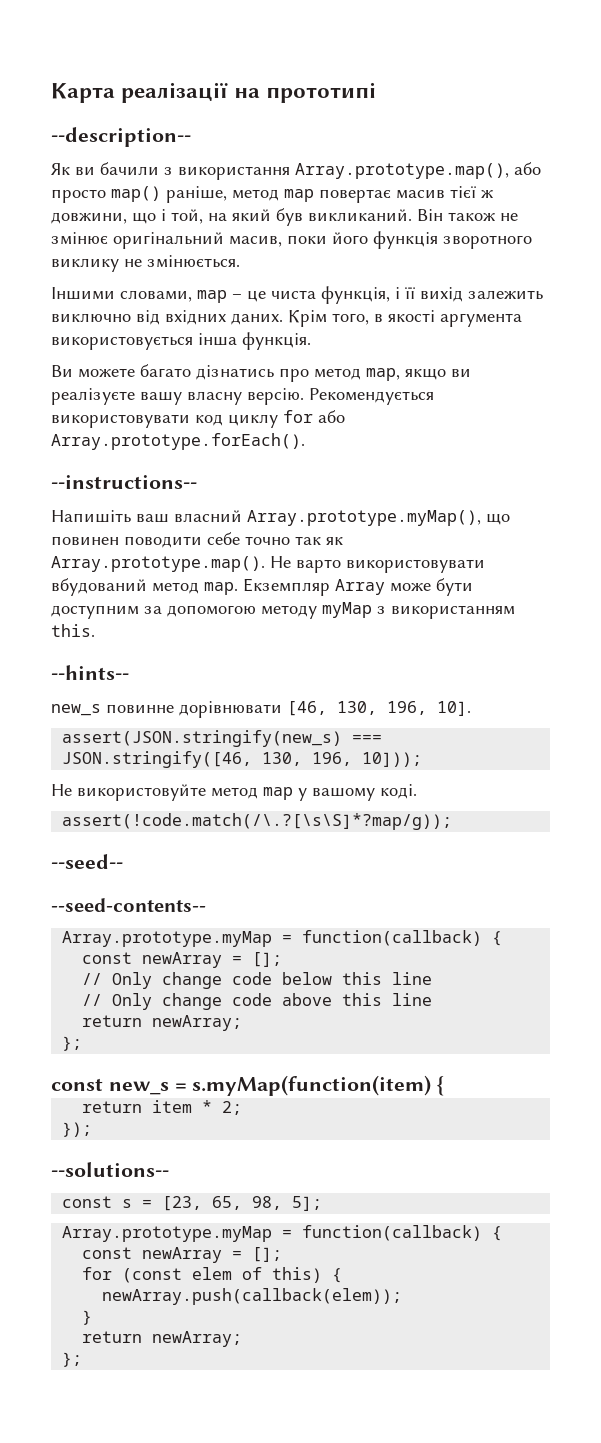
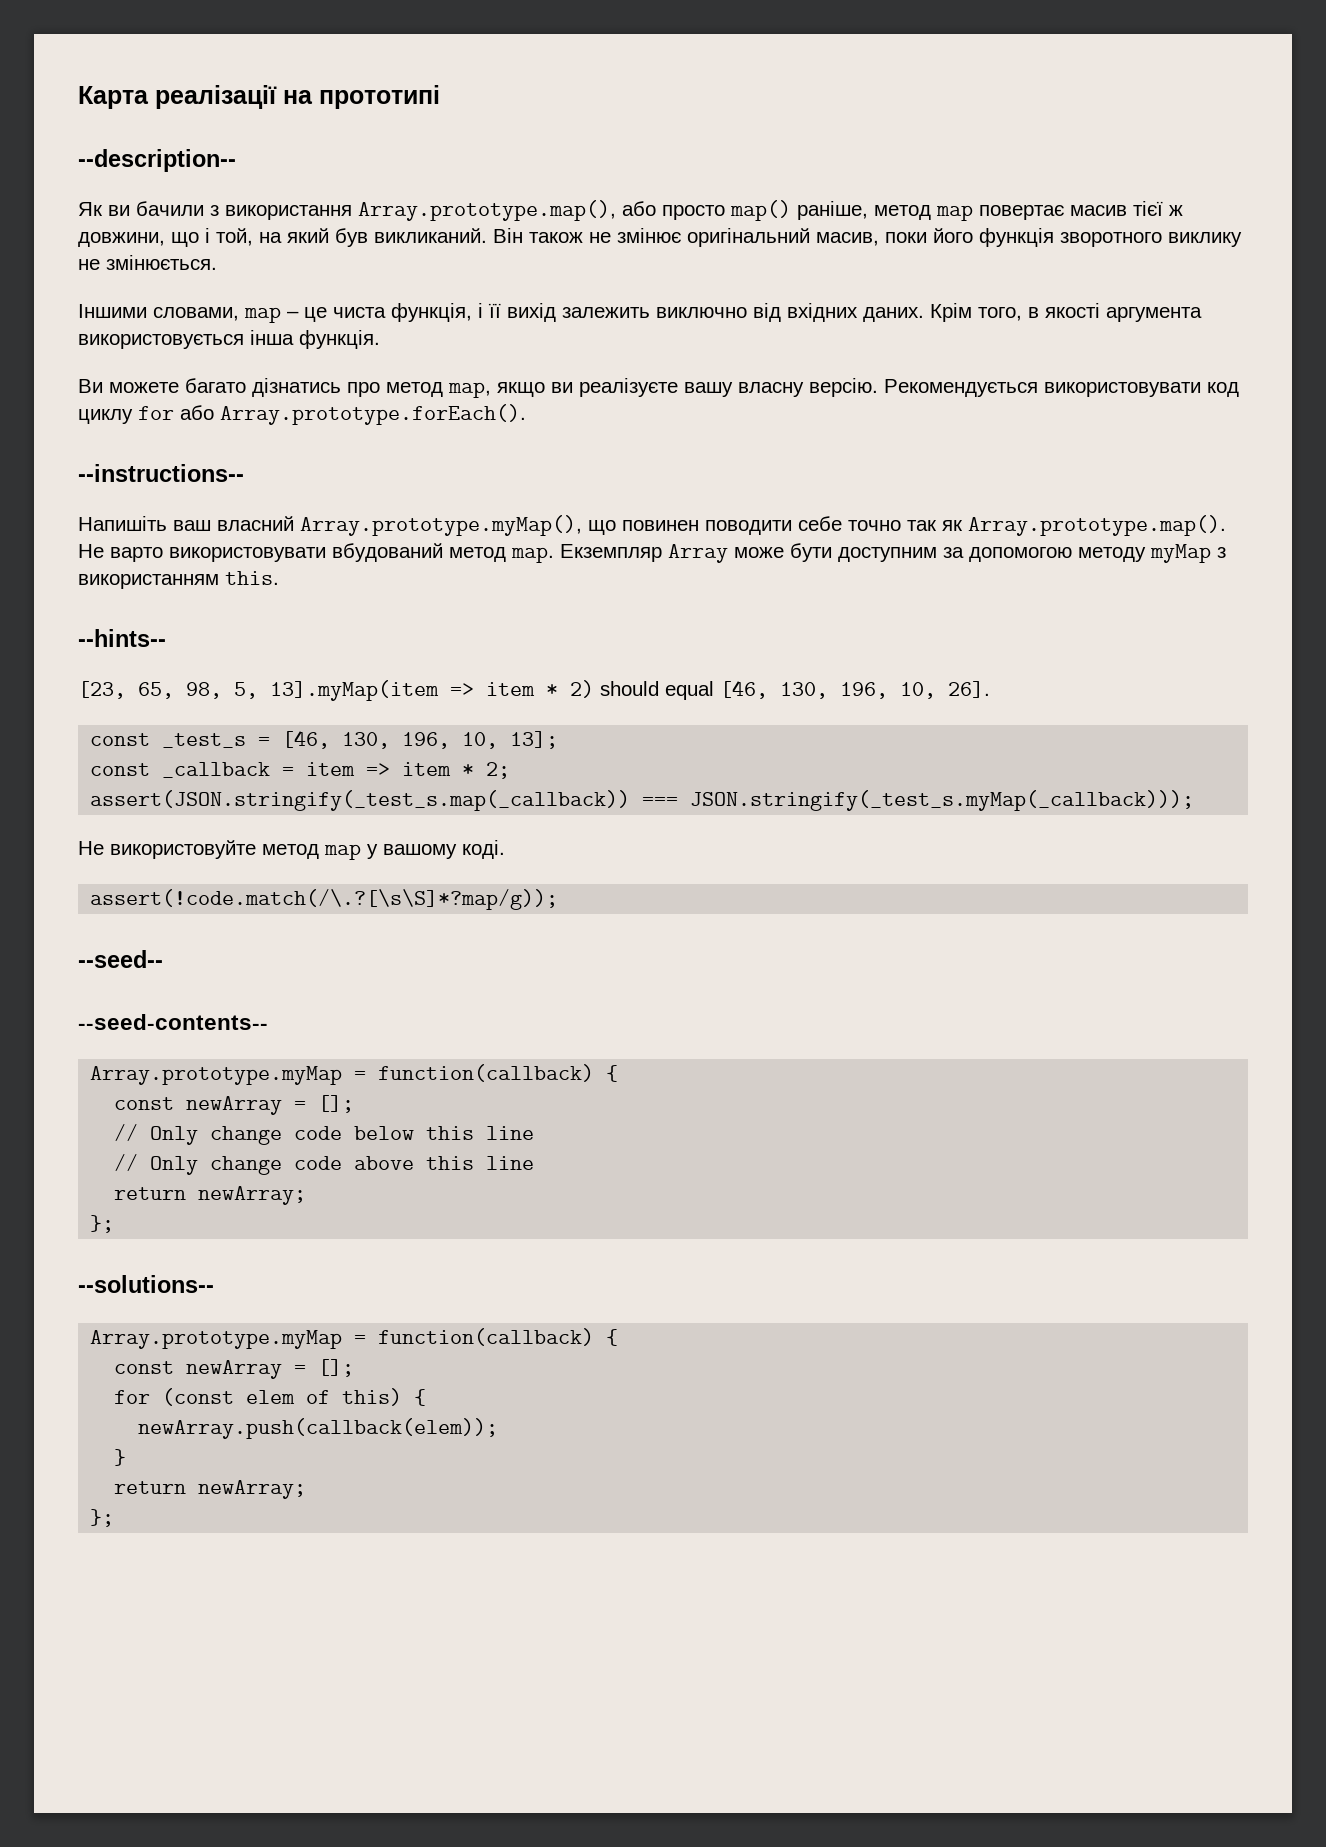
[51,701,471,718] [62,730,383,747] [62,751,423,768] new_s повинне дорівнювати [46, 130, 196, 10]. // assert(JSON.stringify(new_s) === JSON.stringify([46, 130, 196, 10])); -> [78,680,990,701] [90,730,559,749] [90,762,511,779] [90,790,1195,811] [23, 65, 98, 5, 13].myMap(item => item * 2) should equal [46, 130, 196, 10, 26]. // const _test_s = [46, 130, 196, 10, 13]; // const _callback = item => item * 2; // assert(JSON.stringify(_test_s.map(_callback)) === JSON.stringify(_test_s.myMap(_callback)));
[51,1075,445,1096] [82,1100,243,1115] [62,1122,93,1137] [51,1162,169,1177] [62,1196,323,1211] const new_s = s.myMap(function(item) { // return item * 2; // }); // --solutions-- // const s = [23, 65, 98, 5]; -> [78,1275,214,1293] --solutions--

